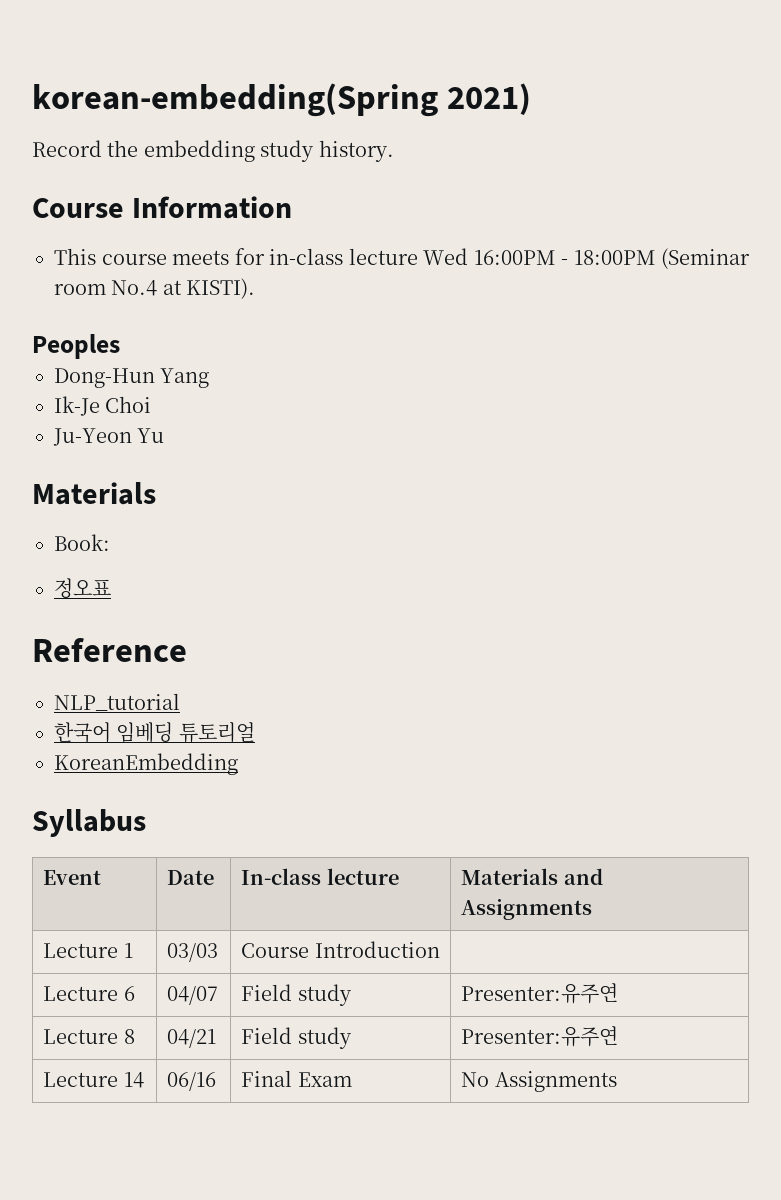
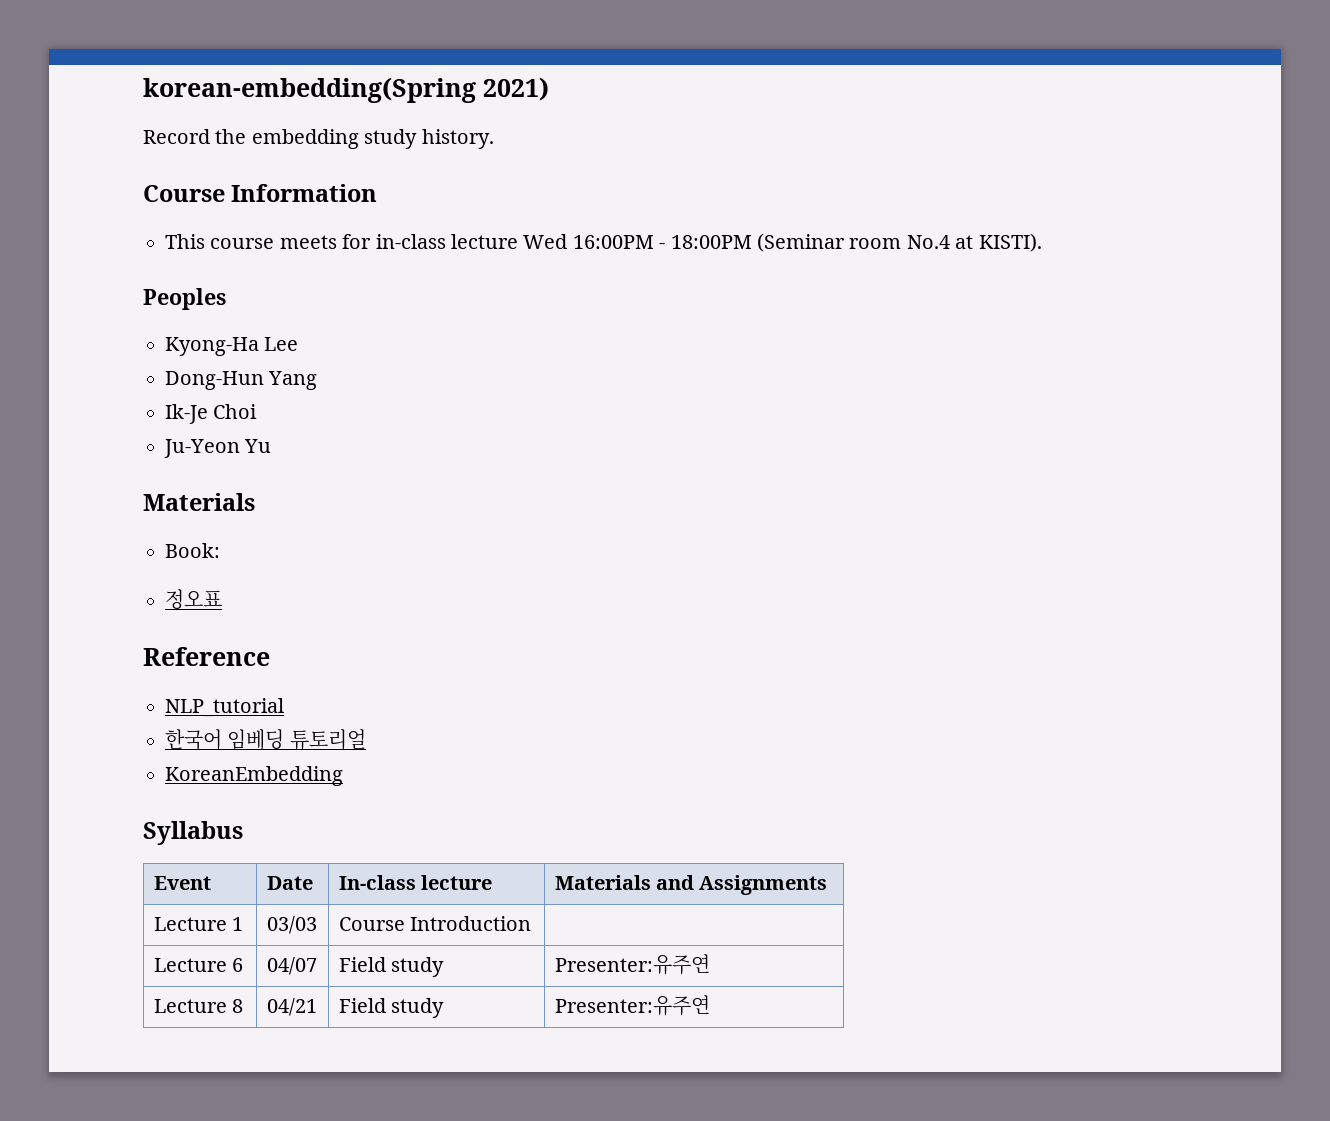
(120, 346) none -> [165,337,299,356] // Kyong-Ha Lee
[43,1072,144,1088] [167,1072,217,1091] [241,1070,352,1087] [461,1071,617,1092] // Lecture 14 | 06/16 | Final Exam | No Assignments -> (710, 1005) none

